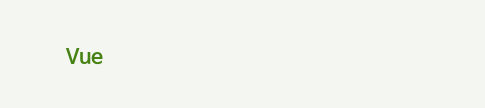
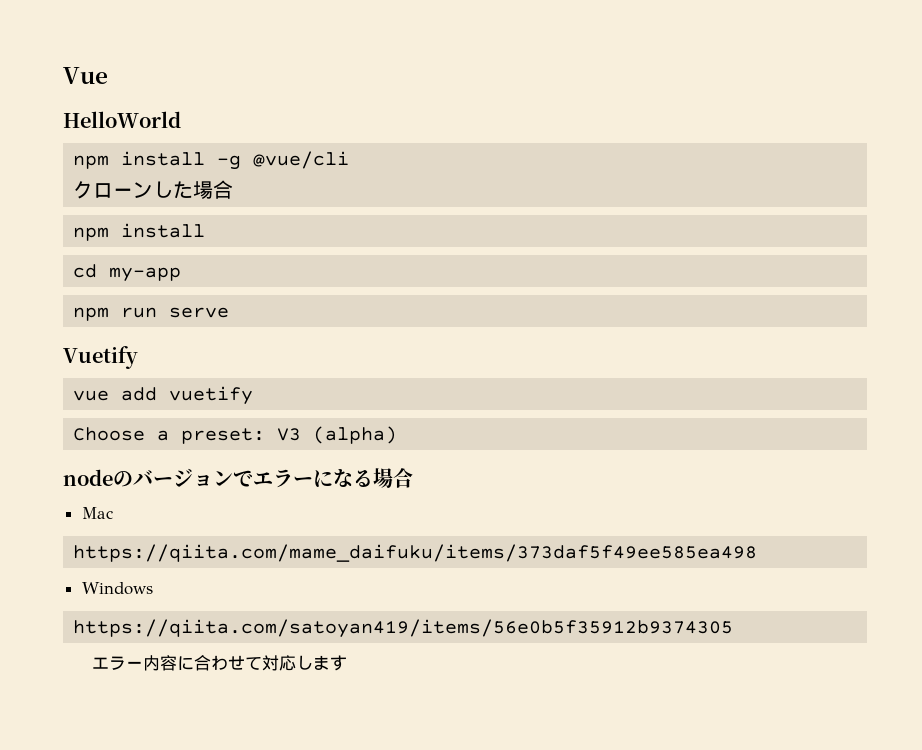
(103, 56) none -> [63,111,181,128] [73,151,350,170] [73,180,234,199] [73,223,206,241] [73,264,182,282] [73,307,230,321] [63,346,138,369] [73,386,254,405] [73,426,398,444] [63,468,413,488] [81,507,113,519] [73,544,758,562] [81,582,153,595] [73,619,734,638] [92,655,348,671] // HelloWorld // npm install -g @vue/cli // クローンした場合 // npm install // cd my-app // npm run serve // Vuetify // vue add vuetify // Choose a preset: V3 (alpha) // nodeのバージョンでエラーになる場合 // Mac // https://qiita.com/mame_daifuku/items/373daf5f49ee585ea498 // Windows // https://qiita.com/satoyan419/items/56e0b5f35912b9374305 // エラー内容に合わせて対応します

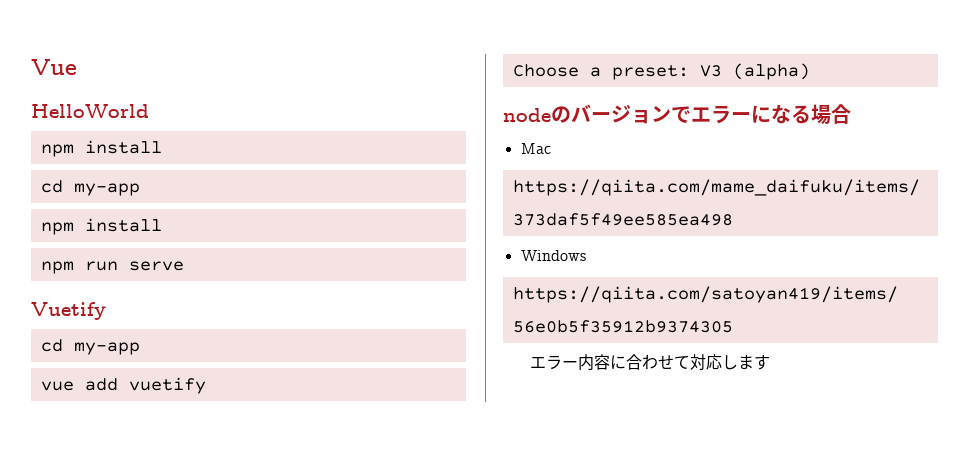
[73,151,350,170] [73,180,234,199] // npm install -g @vue/cli // クローンした場合 -> (149, 111) none
(182, 274) none -> [40,218,162,235] // npm install
(138, 357) none -> [40,339,140,355] // cd my-app

